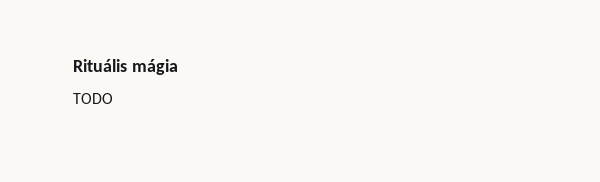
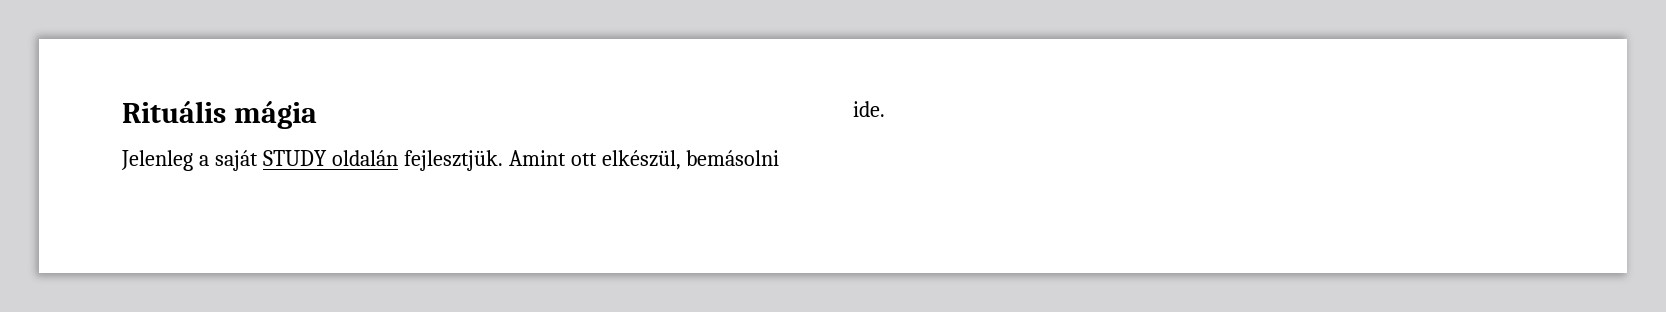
[73,93,113,104] TODO -> [121,150,780,171] [853,101,885,117] Jelenleg a saját STUDY oldalán fejlesztjük. Amint ott elkészül, bemásolni ide.

